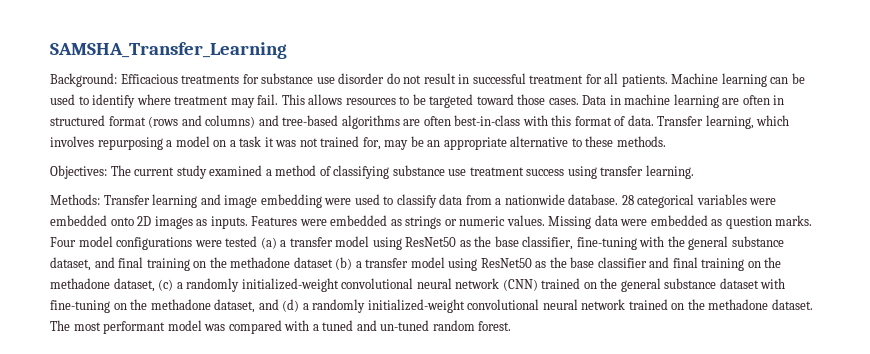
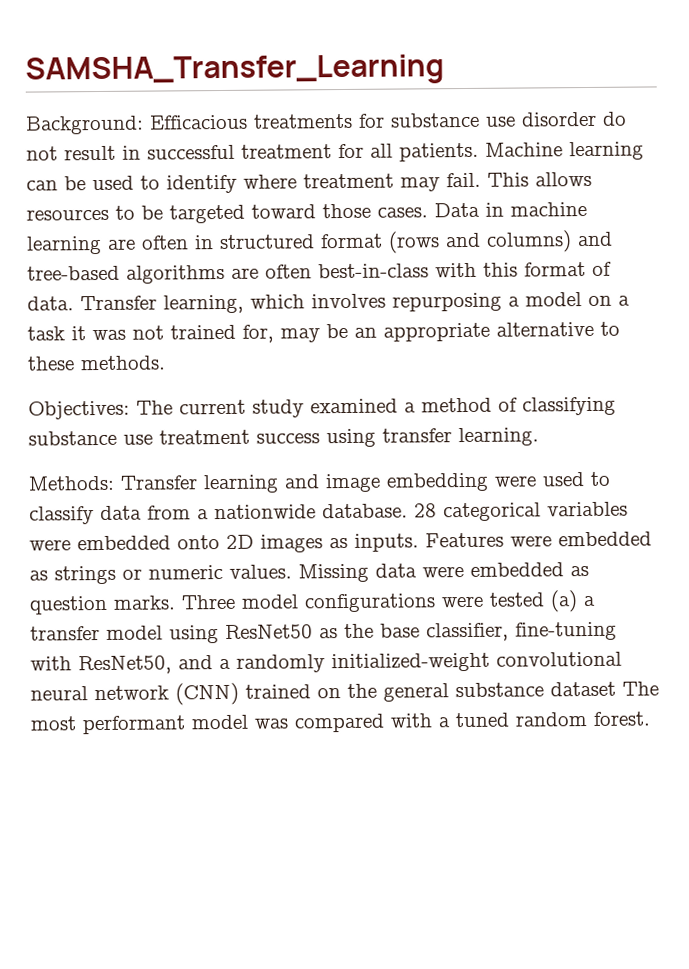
[50,237,76,247] Four -> [181,594,236,610] Three
[667,236,784,250] [50,257,782,271] [50,278,174,292] the general substance dataset, and final training on the methadone dataset (b) a transfer model using ResNet50 as the base classifier and final training on the methadone dataset, (c) -> [78,655,213,675] ResNet50, and
[760,278,786,289] [50,299,813,313] with fine-tuning on the methadone dataset, and (d) a randomly initialized-weight convolutional neural network trained on the methadone dataset. -> (616, 689) none
[356,320,430,331] and un-tuned -> (509, 720) none

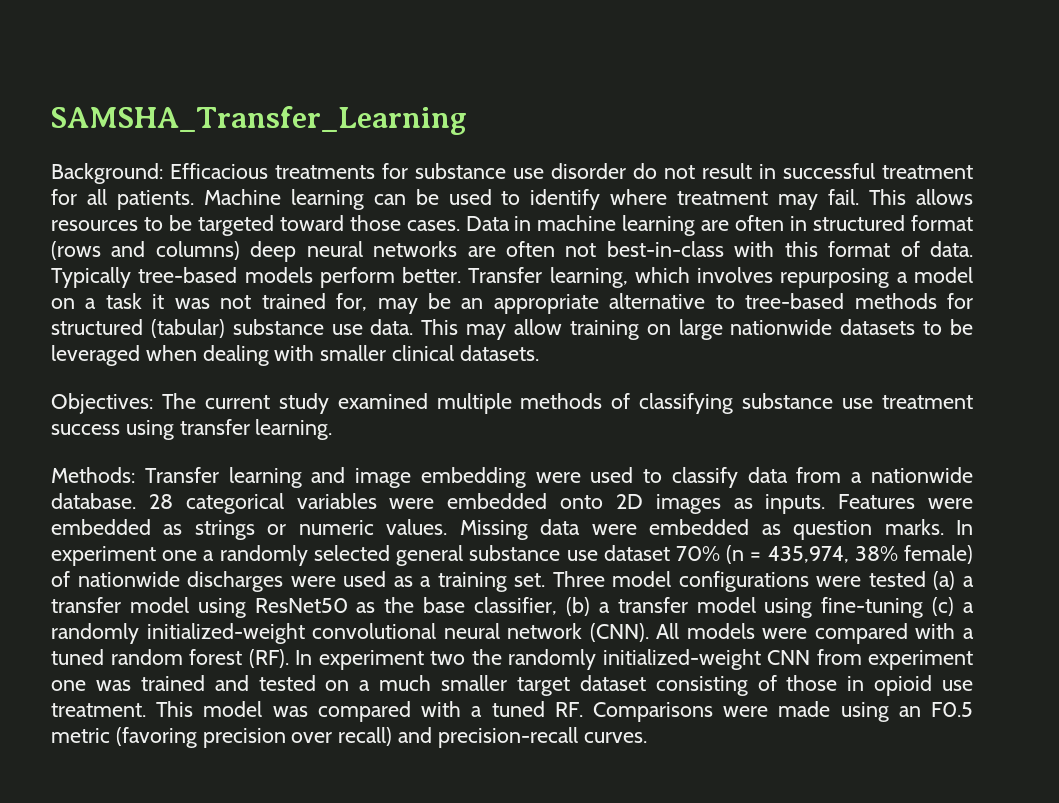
[577,231,613,247] [27,264,312,284] and tree-based algorithms are often -> [250,241,597,262] deep neural networks are often not
(74, 303) none -> [51,267,462,288] Typically tree-based models perform better.
[27,355,166,371] these methods. -> [745,293,973,309] [51,319,974,340] [51,345,539,366] tree-based methods for structured (tabular) substance use data. This may allow training on large nationwide datasets to be leveraged when dealing with smaller clinical datasets.
[404,397,492,413] a method -> [436,393,603,414] multiple methods
(176, 602) none -> [955,520,973,535] [51,545,974,566] [51,571,546,592] In experiment one a randomly selected general substance use dataset 70% (n = 435,974, 38% female) of nationwide discharges were used as a training set.
[515,621,617,641] [30,655,213,675] fine-tuning with ResNet50, and -> [565,597,955,618] (b) a transfer model using fine-tuning (c)
[175,681,659,706] [30,715,186,735] (CNN) trained on the general substance dataset The most performant -> [589,623,974,644] [51,649,973,670] [51,675,973,696] [51,701,194,717] (CNN). All models were compared with a tuned random forest (RF). In experiment two the randomly initialized-weight CNN from experiment one was trained and tested on a much smaller target dataset consisting of those in opioid use treatment. This
[515,711,650,727] random forest. -> [554,701,974,722] [51,727,647,748] RF. Comparisons were made using an F0.5 metric (favoring precision over recall) and precision-recall curves.

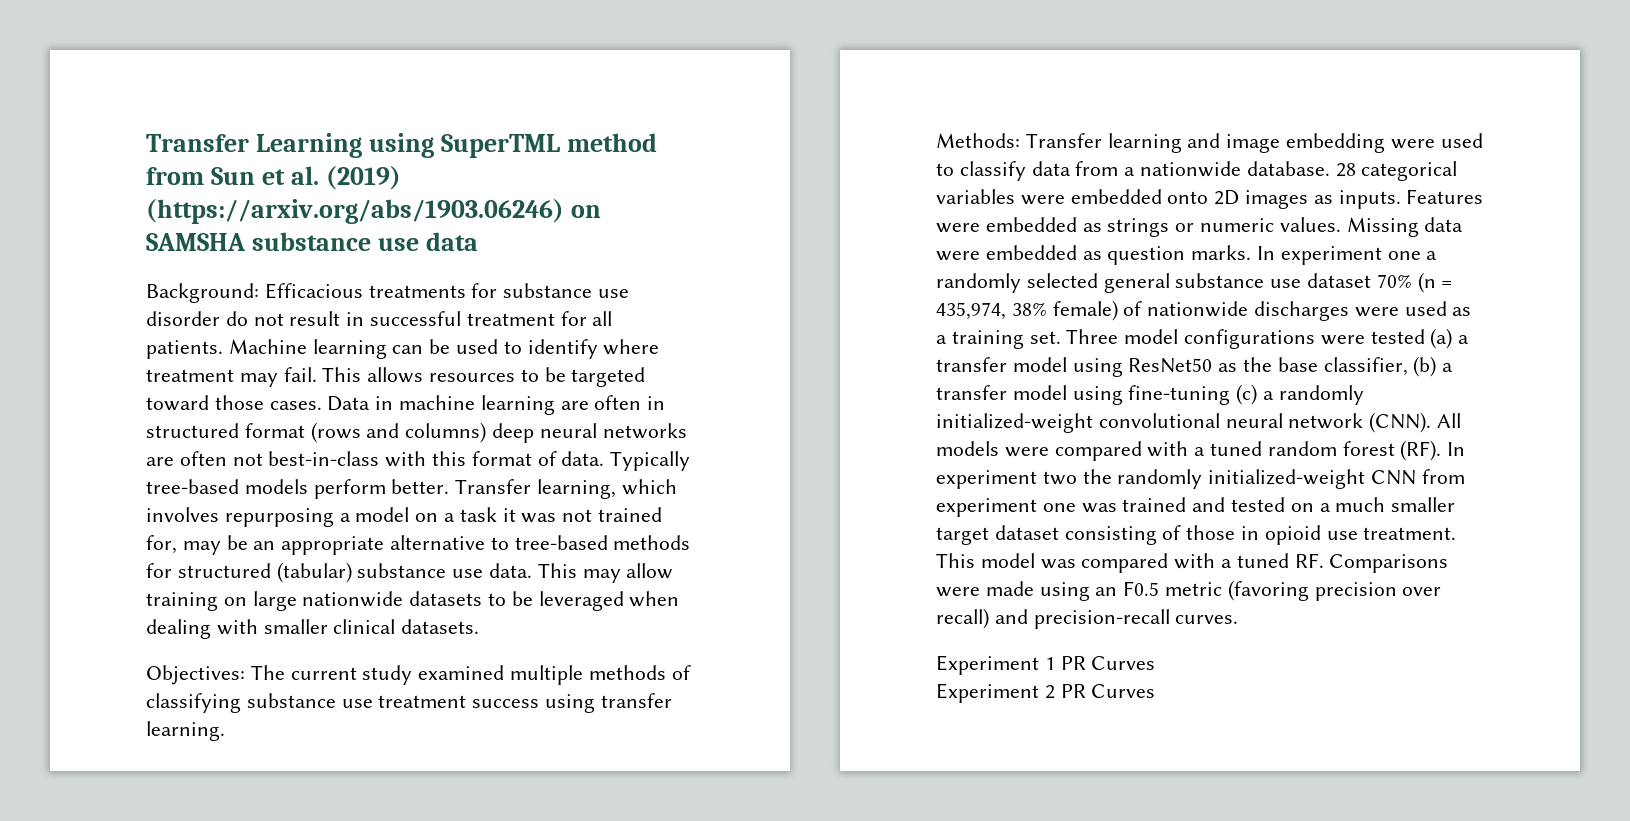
[51,106,467,135] SAMSHA_Transfer_Learning -> [146,133,658,158] [146,166,402,190] [146,199,602,224] [146,232,479,251] Transfer Learning using SuperTML method from Sun et al. (2019) (https://arxiv.org/abs/1903.06246) on SAMSHA substance use data
(647, 737) none -> [936,655,1156,675] [936,683,1156,703] // Experiment 1 PR Curves // Experiment 2 PR Curves

